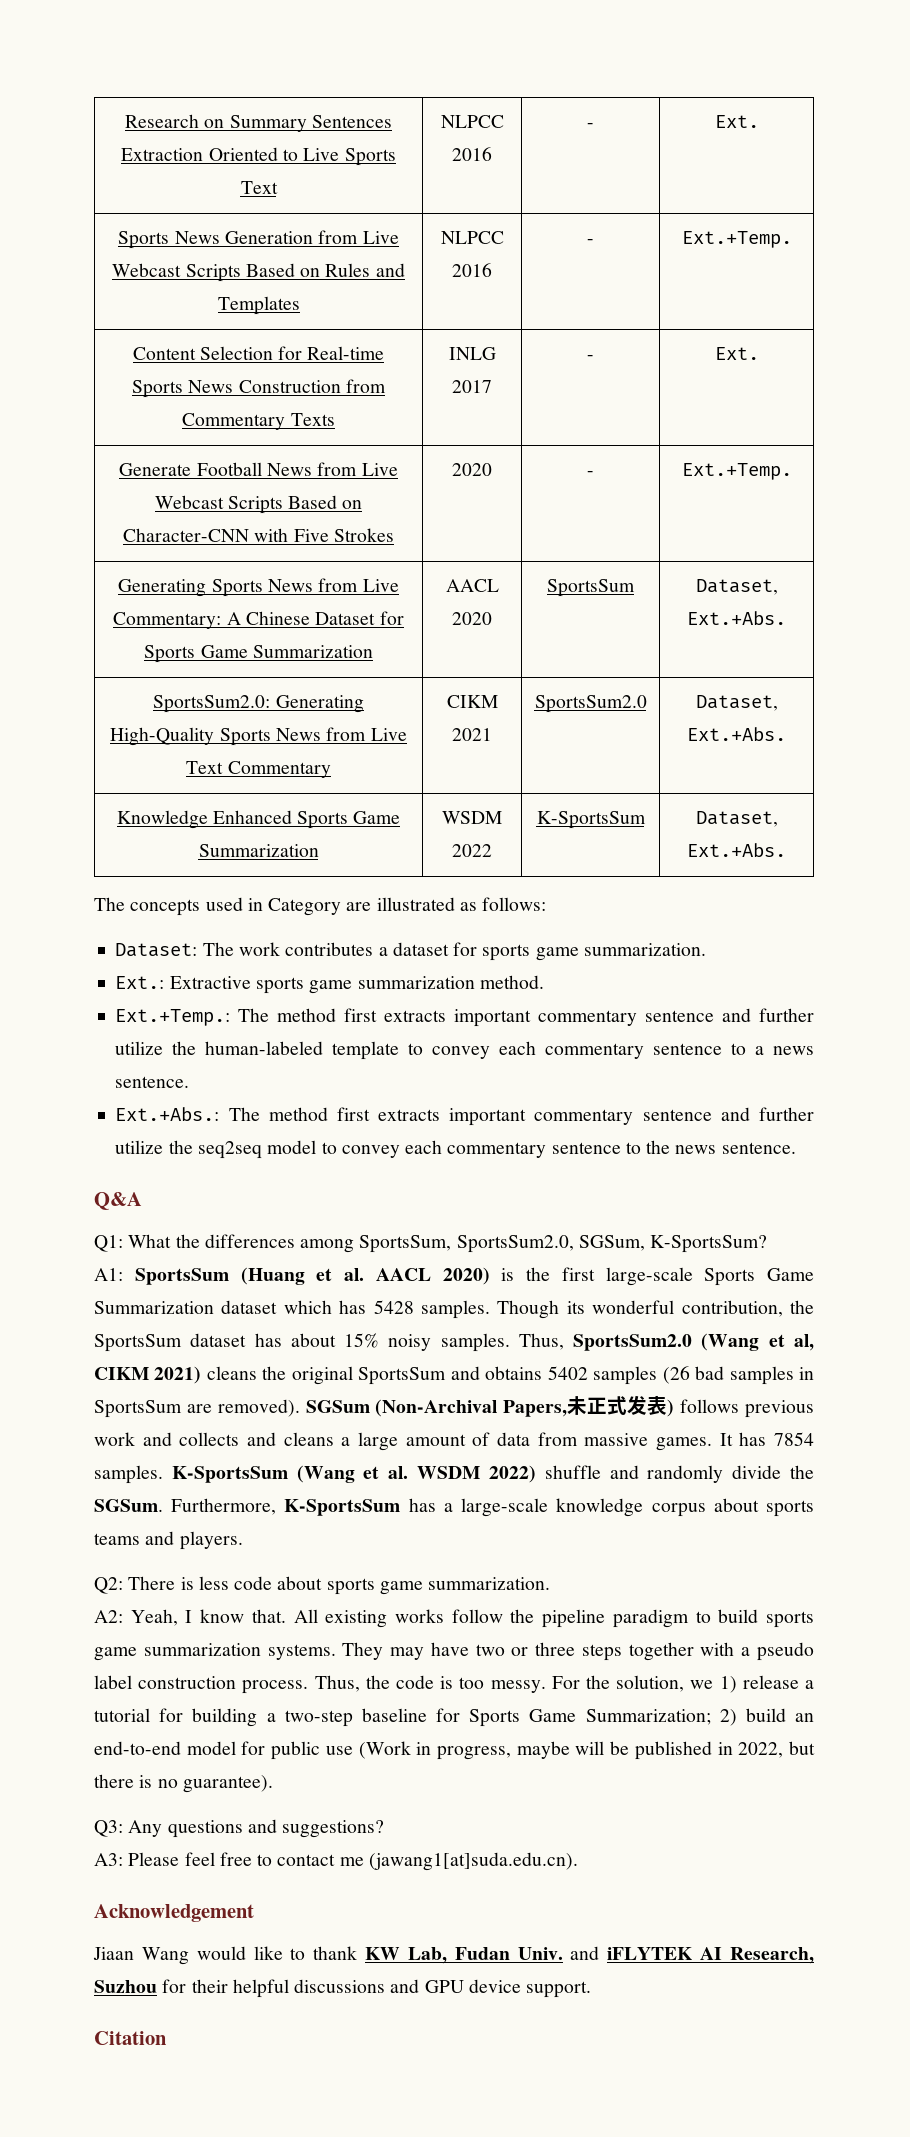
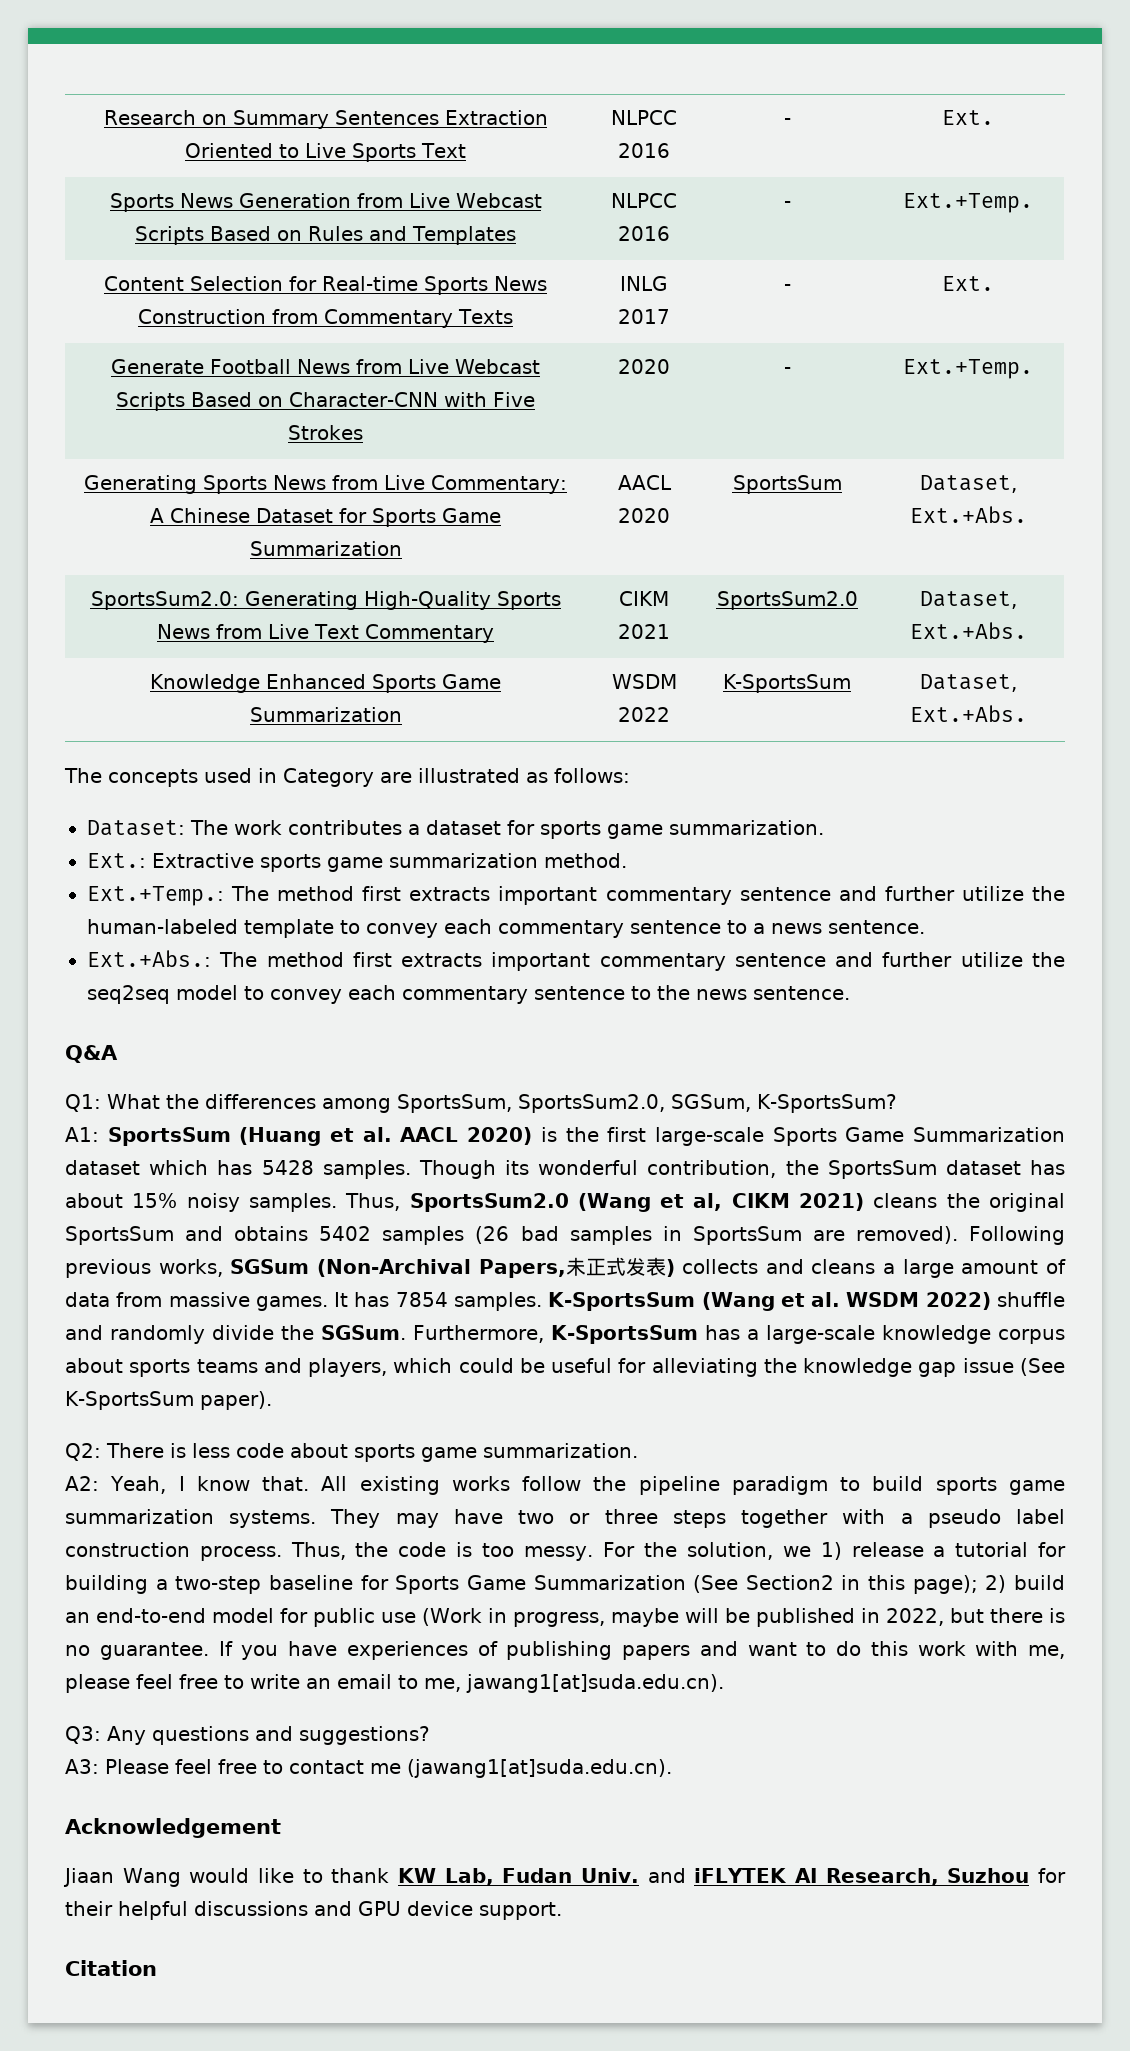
(300, 1408) none -> [969,1226,1066,1245] [65,1259,223,1278] Following previous works,
[680,1399,814,1418] [94,1432,172,1446] follows previous work and -> (675, 1268) none
[179,1531,243,1550] players. -> [308,1358,1065,1377] [65,1391,272,1410] players, which could be useful for alleviating the knowledge gap issue (See K-SportsSum paper).
[585,1709,711,1725] Summarization; -> [533,1575,978,1594] Summarization (See Section2 in this page);
[182,1775,273,1793] guarantee). -> [99,1641,1065,1660] [65,1674,724,1693] guarantee. If you have experiences of publishing papers and want to do this work with me, please feel free to write an email to me, jawang1[at]suda.edu.cn).

